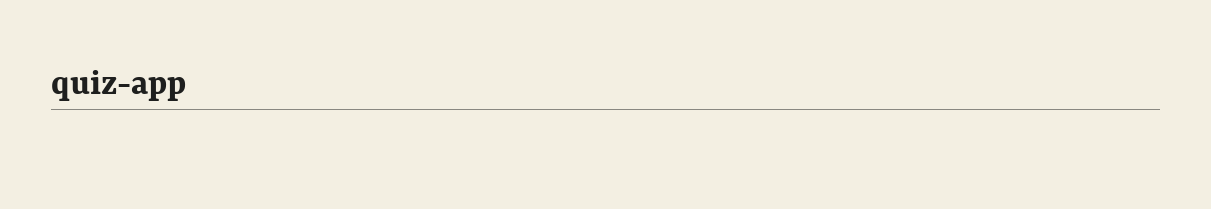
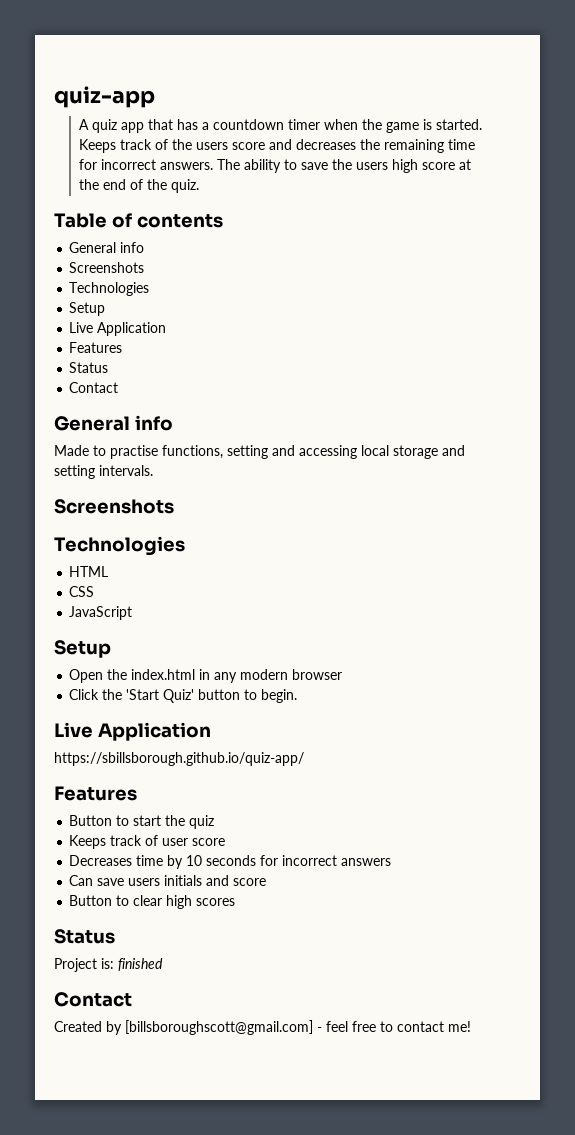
(186, 85) none -> [78,119,482,133] [78,139,475,153] [78,159,471,173] [78,179,199,193] [54,213,223,228] [69,242,145,253] [69,262,145,273] [69,282,150,296] [69,302,106,316] [69,322,167,336] [69,342,123,353] [69,362,109,373] [69,382,119,393] [54,415,173,431] [54,445,465,459] [54,465,153,479] [54,499,174,514] [54,536,185,556] [69,566,109,577] [69,586,95,597] [69,606,133,620] [54,640,111,658] [69,669,343,683] [69,689,298,703] [54,722,211,741] [54,752,304,766] [54,786,137,801] [69,815,215,829] [69,835,226,849] [69,855,392,869] [69,875,267,886] [69,895,236,909] [54,929,115,944] [54,958,163,972] [54,992,132,1007] [54,1020,471,1035] // A quiz app that has a countdown timer when the game is started. Keeps track of the users score and decreases the remaining time for incorrect answers. The ability to save the users high score at the end of the quiz. // Table of contents // General info // Screenshots // Technologies // Setup // Live Application // Features // Status // Contact // General info // Made to practise functions, setting and accessing local storage and setting intervals. // Screenshots // Technologies // HTML // CSS // JavaScript // Setup // Open the index.html in any modern browser // Click the 'Start Quiz' button to begin. // Live Application // https://sbillsborough.github.io/quiz-app/ // Features // Button to start the quiz // Keeps track of user score // Decreases time by 10 seconds for incorrect answers // Can save users initials and score // Button to clear high scores // Status // Project is: finished // Contact // Created by [billsboroughscott@gmail.com] - feel free to contact me!

